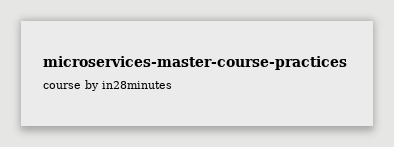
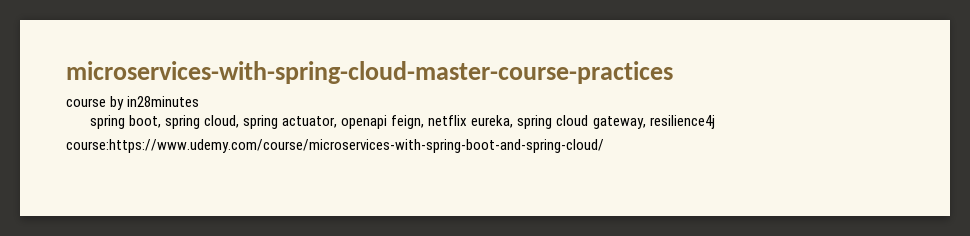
[43,56,347,70] microservices-master-course-practices -> [66,61,673,84] microservices-with-spring-cloud-master-course-practices
(172, 85) none -> [89,115,715,129] [66,139,604,153] // spring boot, spring cloud, spring actuator, openapi feign, netflix eureka, spring cloud gateway, resilience4j // course:https://www.udemy.com/course/microservices-with-spring-boot-and-spring-cloud/

